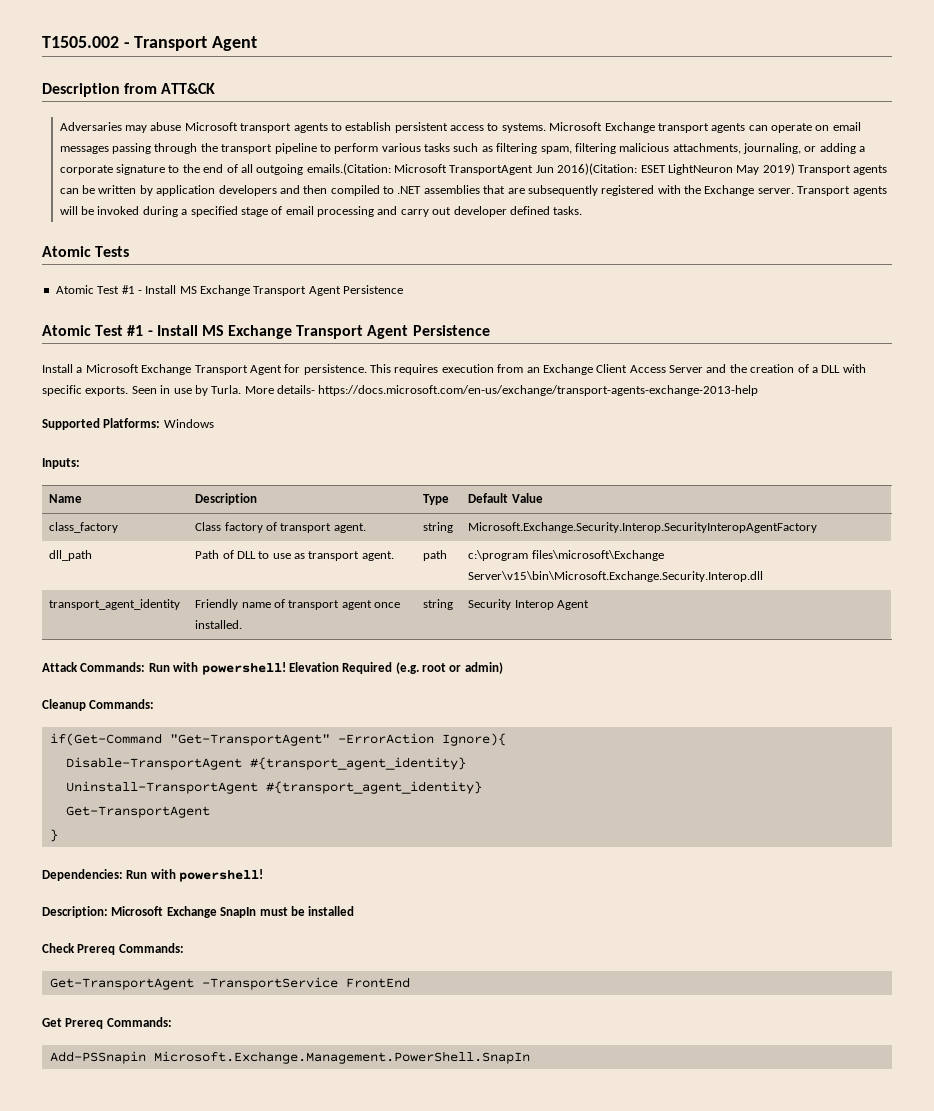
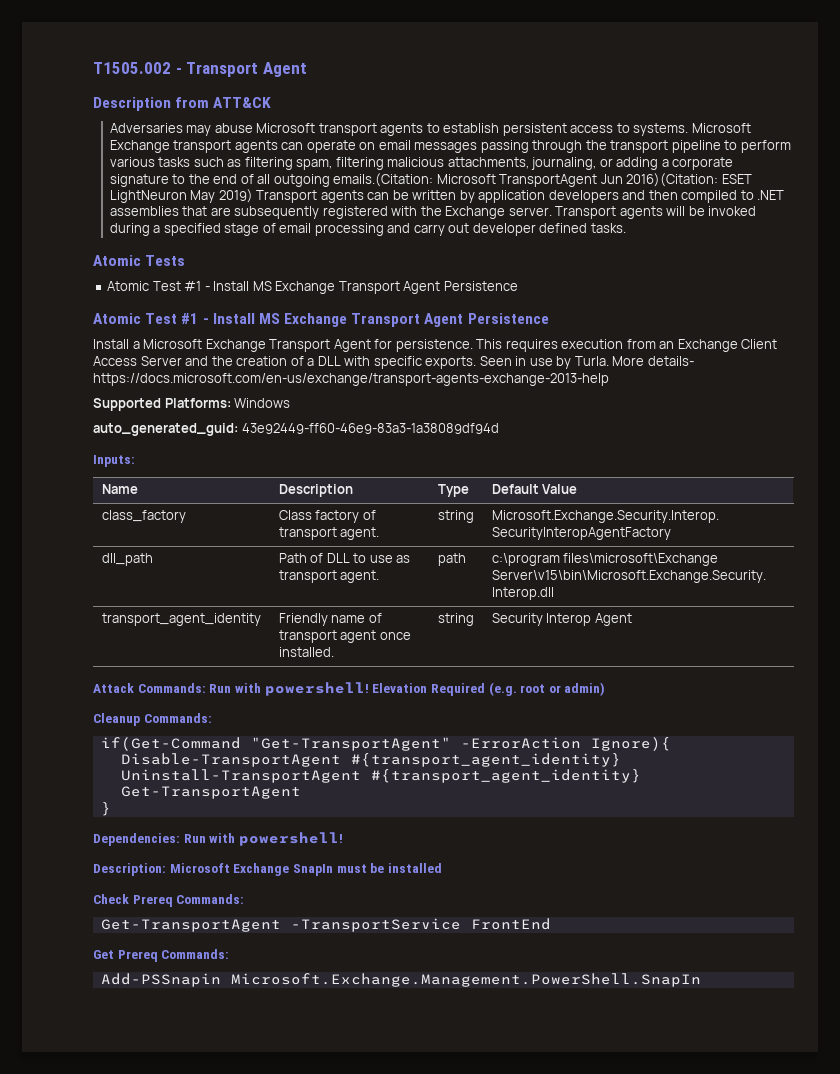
(214, 423) none -> [93,423,499,436] // auto_generated_guid: 43e92449-ff60-46e9-83a3-1a38089df94d

